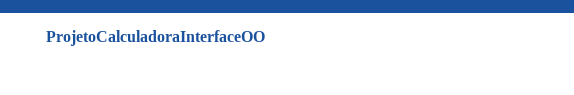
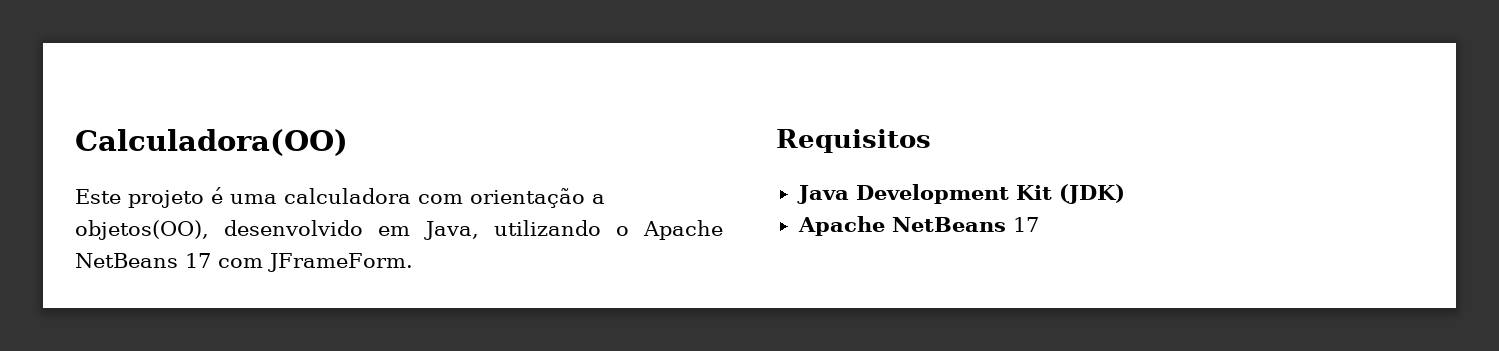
[46,30,265,46] ProjetoCalculadoraInterfaceOO -> [75,129,348,156] [75,187,605,208] [75,220,723,240] [75,253,413,272] [776,129,931,153] [796,184,1125,204] [797,216,1039,236] Calculadora(OO) // Este projeto é uma calculadora com orientação a objetos(OO), desenvolvido em Java, utilizando o Apache NetBeans 17 com JFrameForm. // Requisitos // Java Development Kit (JDK) // Apache NetBeans 17

